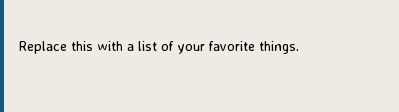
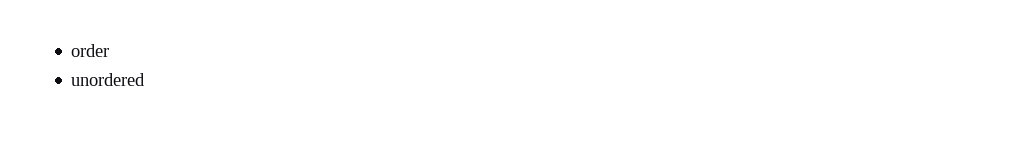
[19,41,299,54] Replace this with a list of your favorite things. -> [71,44,110,57] [71,73,146,86] order // unordered

